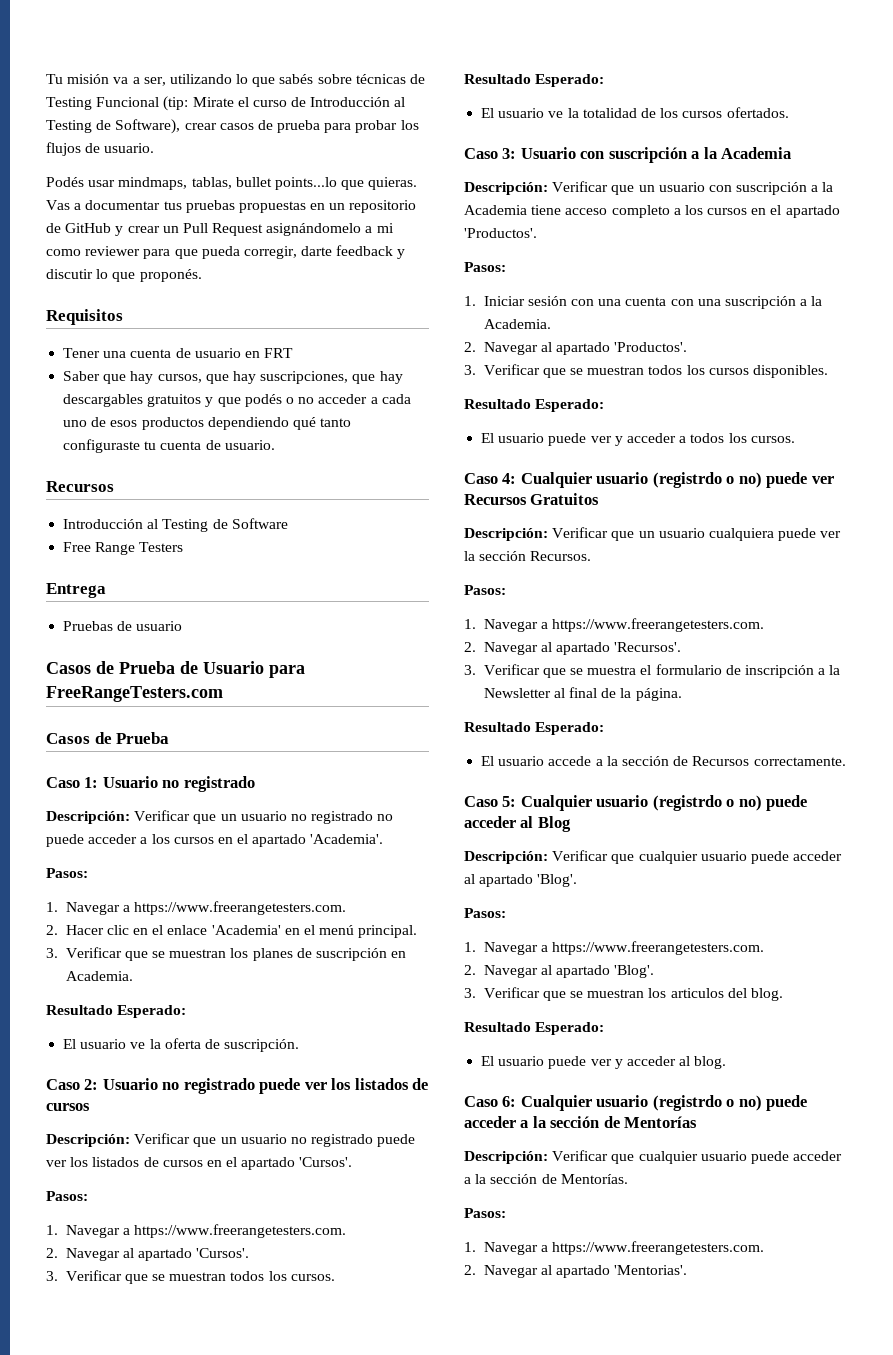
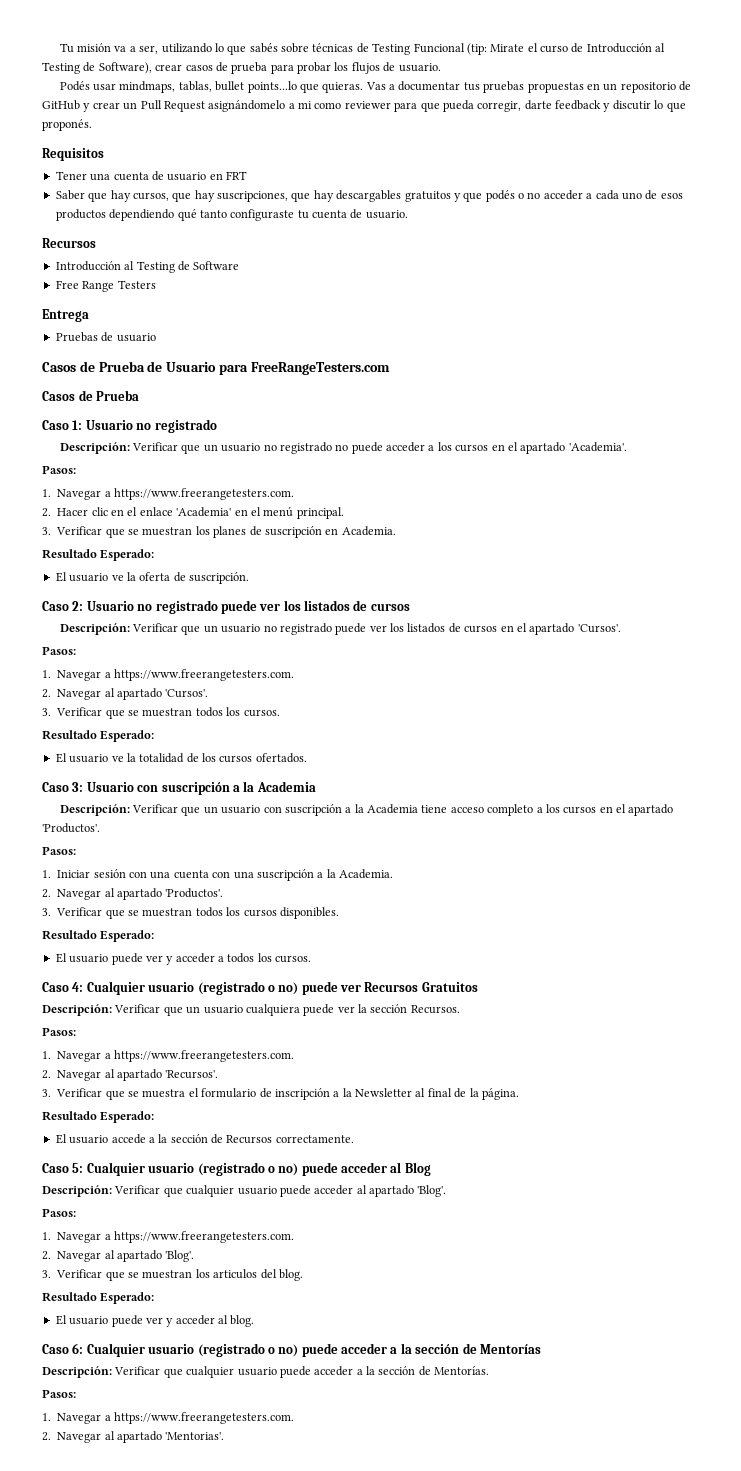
[652,472,722,488] (registrdo -> [197,981,265,995] (registrado
[652,795,722,811] (registrdo -> [197,1162,265,1176] (registrado
[652,1095,722,1111] (registrdo -> [197,1343,265,1357] (registrado

